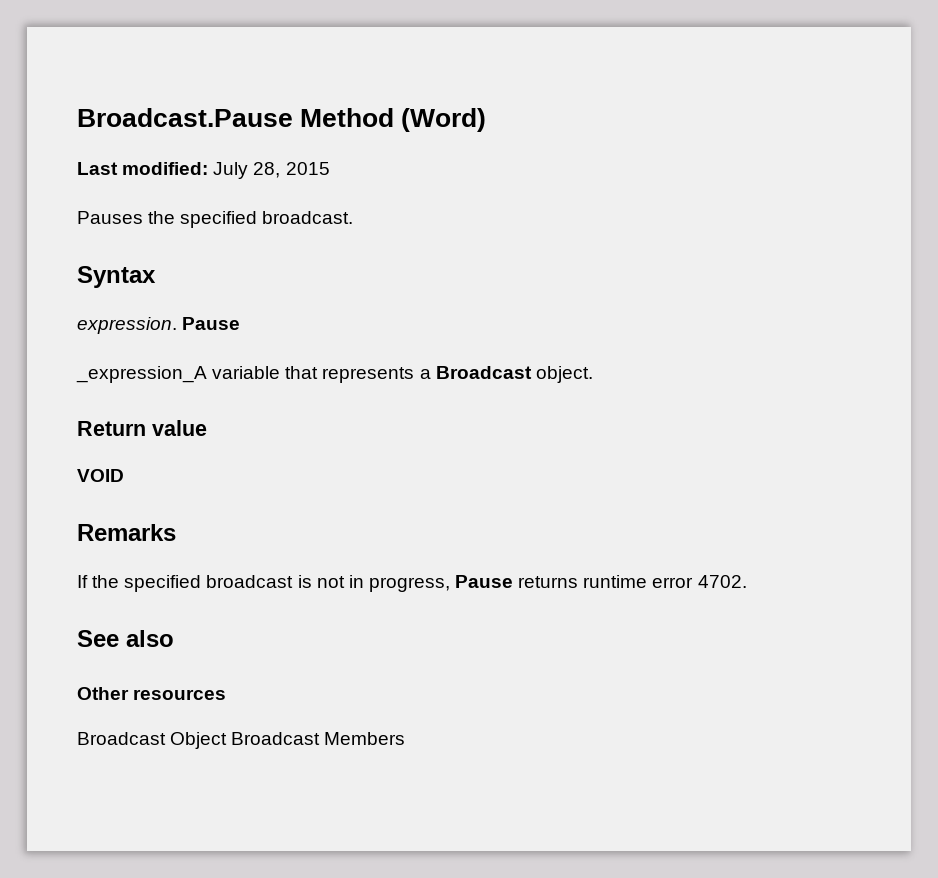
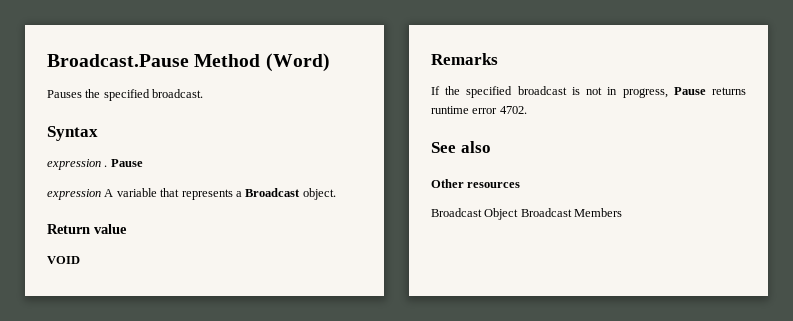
[77,162,330,179] // Last modified: July 28, 2015 -> (330, 62) none
[77,317,177,334] expression. -> [47,159,108,170] expression .
[76,366,207,383] _expression_A -> [47,189,114,200] expression A

